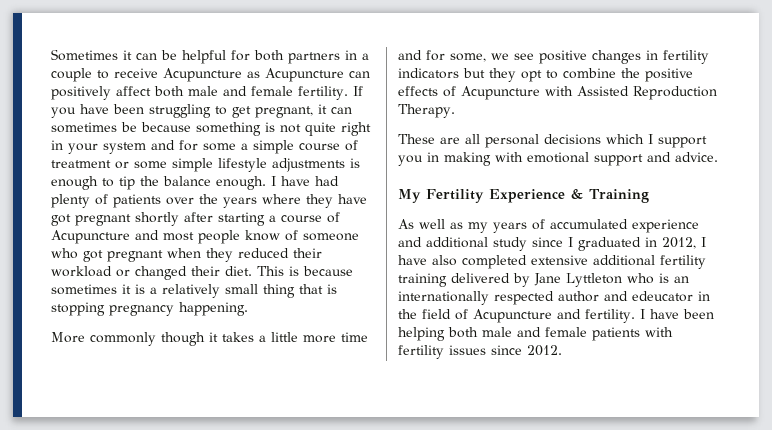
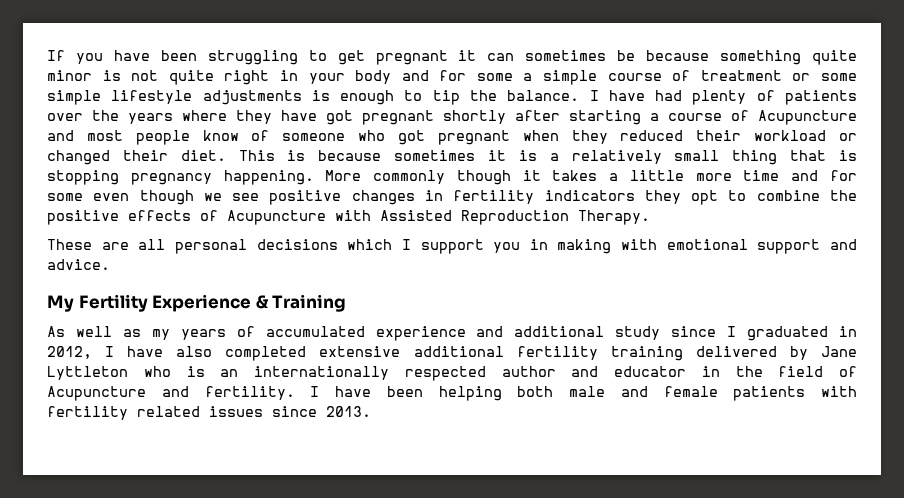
[51,49,369,64] [51,68,370,82] [51,86,348,100] Sometimes it can be helpful for both partners in a couple to receive Acupuncture as Acupuncture can positively affect both male and female fertility. -> (47, 55) none
[255,106,313,118] pregnant, -> [375,50,448,65] pregnant
(261, 129) none -> [812,50,858,65] [47,70,92,81] quite minor
[103,142,146,154] system -> [355,70,392,84] body
[163,176,266,190] balance enough. -> [507,90,580,101] balance.
(248, 309) // -> (314, 177) none
[450,53,486,62] some, -> [47,190,194,205] some even though
[463,68,485,78] but -> (635, 195) none
[632,291,693,302] edeucator -> [614,366,686,377] educator
(444, 352) none -> [137,406,200,417] related
[527,345,562,356] 2012. -> [326,406,371,417] 2013.

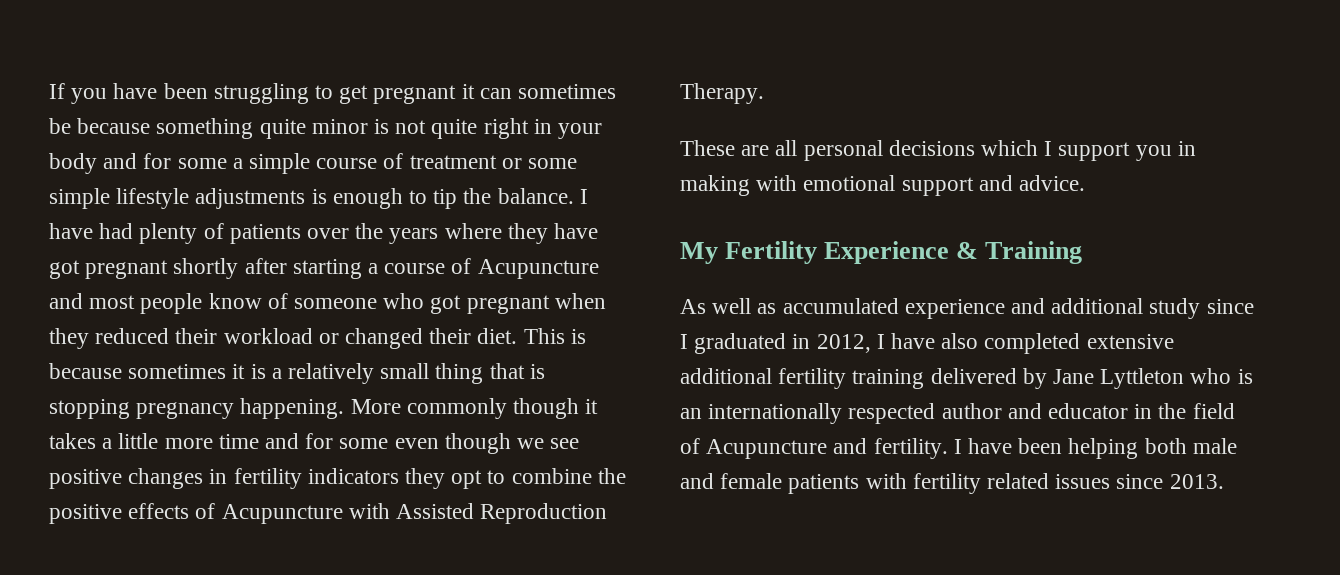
[151,326,255,340] my years of -> (777, 308) none

